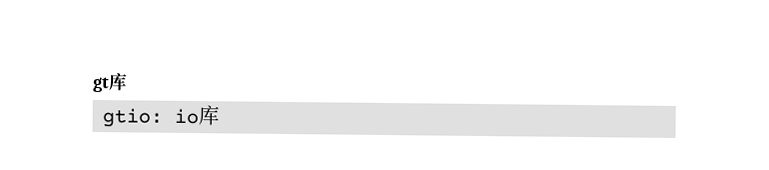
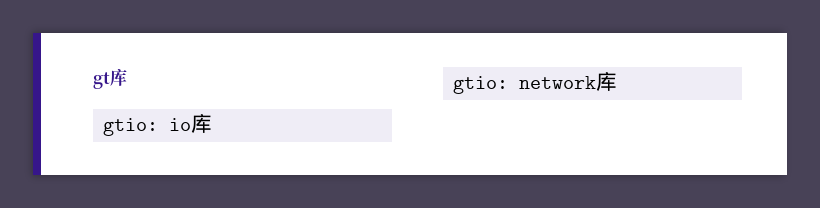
(221, 115) none -> [453,71,618,94] // gtio: network库

